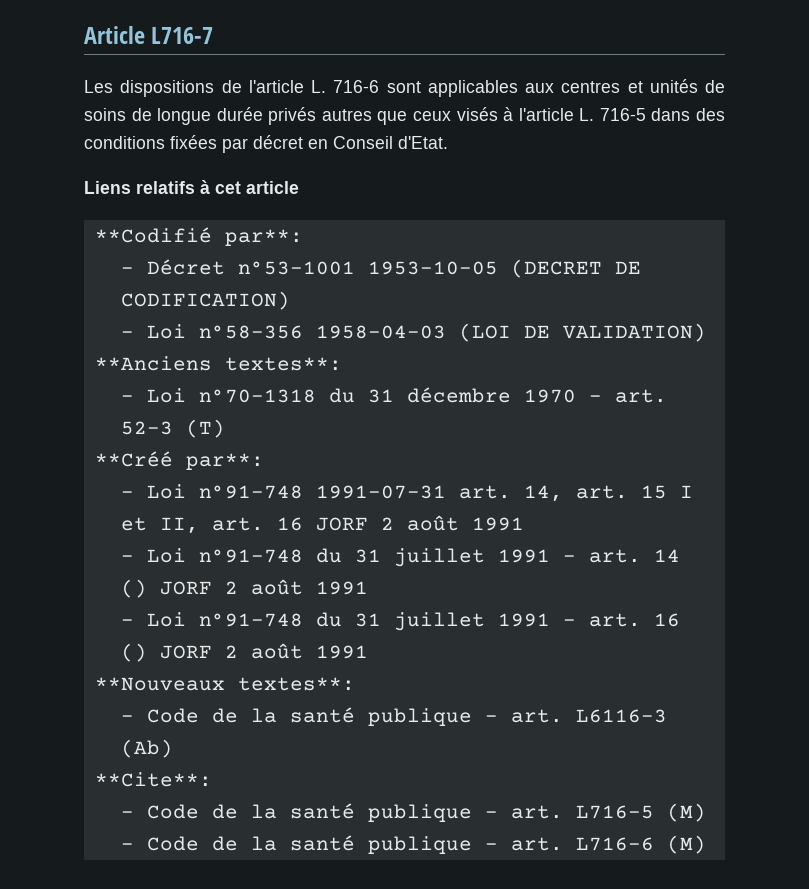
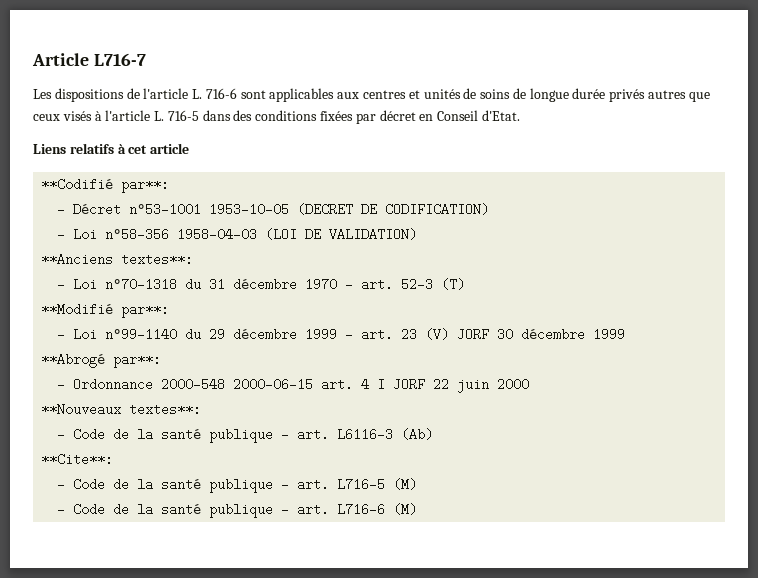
[94,451,173,467] **Créé -> [41,303,114,316] **Modifié
[198,485,693,502] [120,515,524,534] [120,548,680,567] [120,579,368,598] [120,612,680,631] [120,643,368,662] n°91-748 1991-07-31 art. 14, art. 15 I et II, art. 16 JORF 2 août 1991 // - Loi n°91-748 du 31 juillet 1991 - art. 14 () JORF 2 août 1991 // - Loi n°91-748 du 31 juillet 1991 - art. 16 () JORF 2 août 1991 -> [105,328,626,341] [41,353,162,368] [57,378,530,393] n°99-1140 du 29 décembre 1999 - art. 23 (V) JORF 30 décembre 1999 // **Abrogé par**: // - Ordonnance 2000-548 2000-06-15 art. 4 I JORF 22 juin 2000

